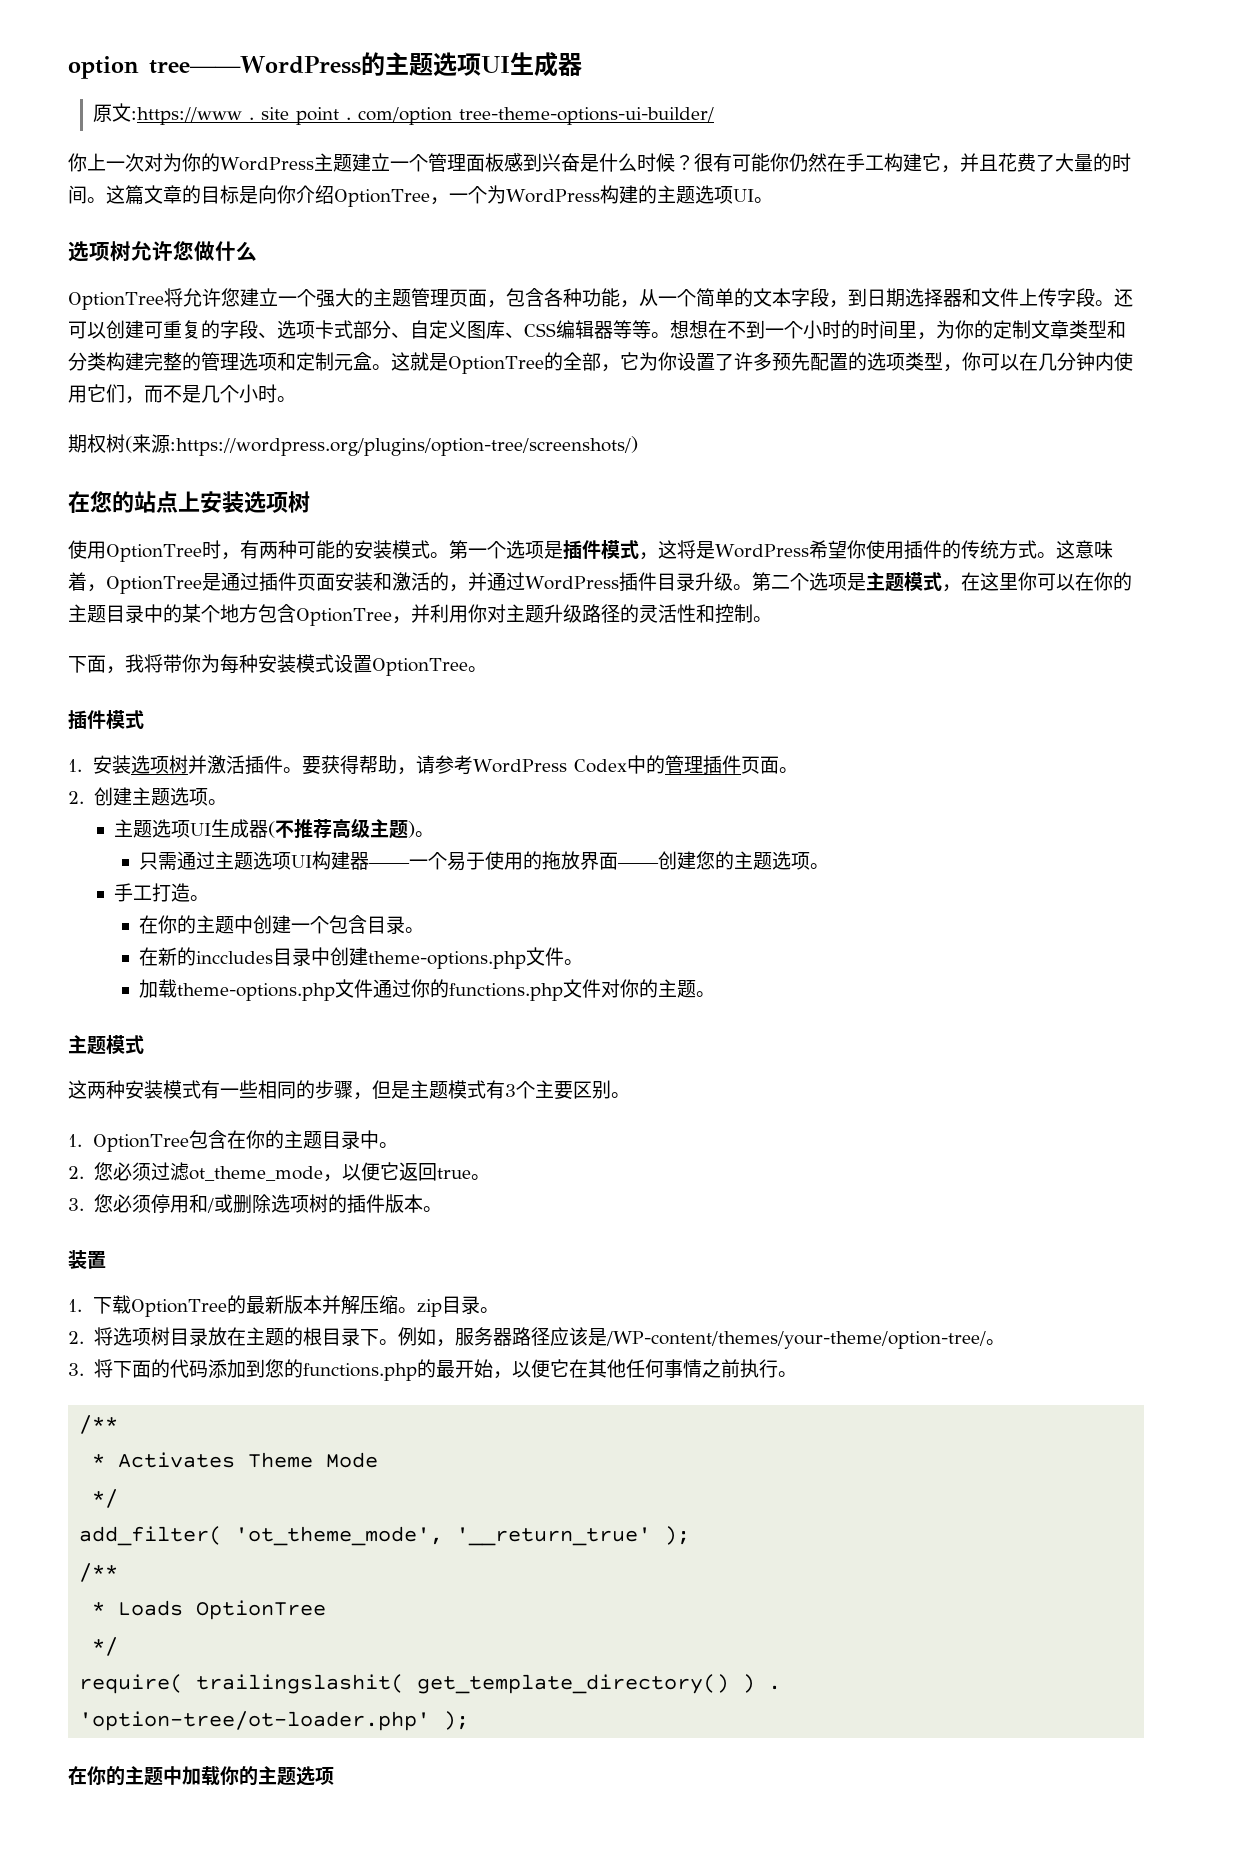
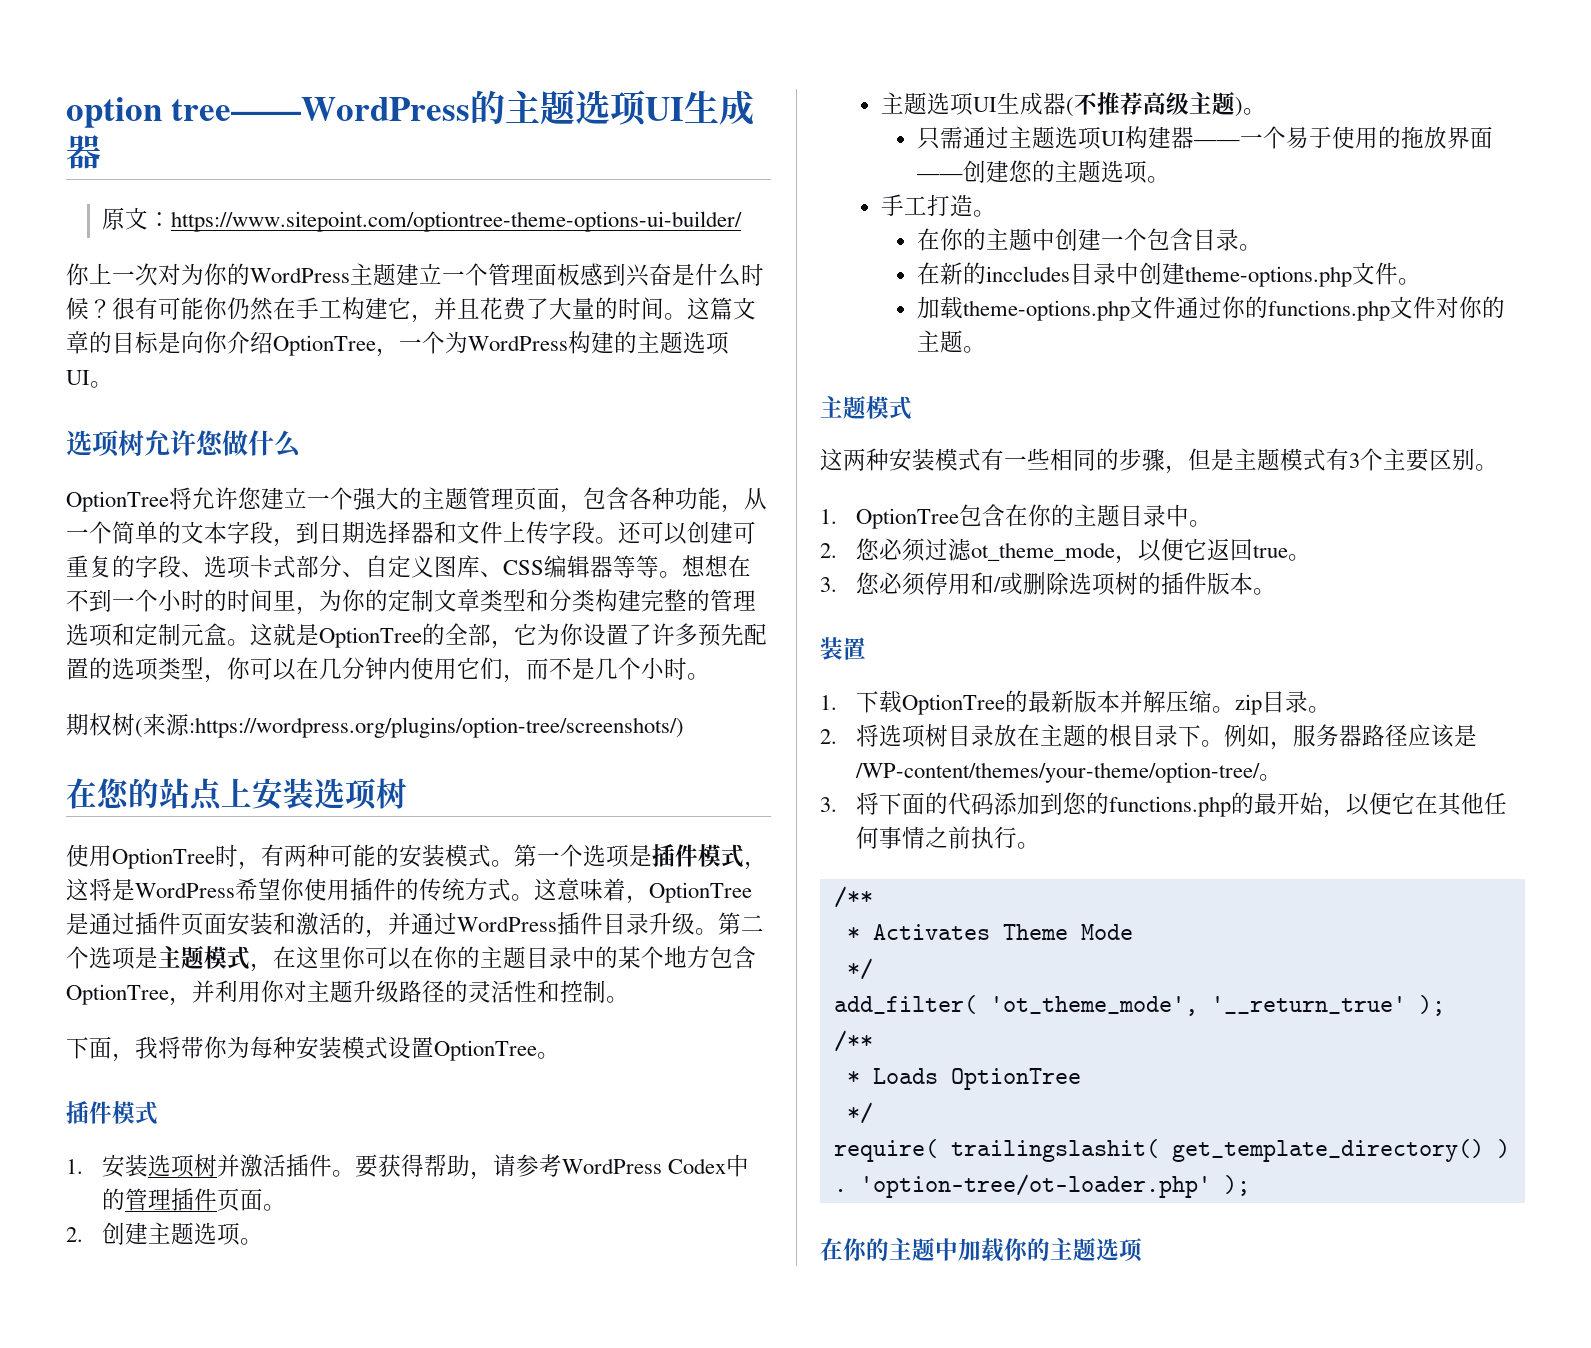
[130,107,714,125] :https://www . site point . com/option tree-theme-options-ui-builder/ -> [148,211,743,232] ：https://www.sitepoint.com/optiontree-theme-options-ui-builder/

